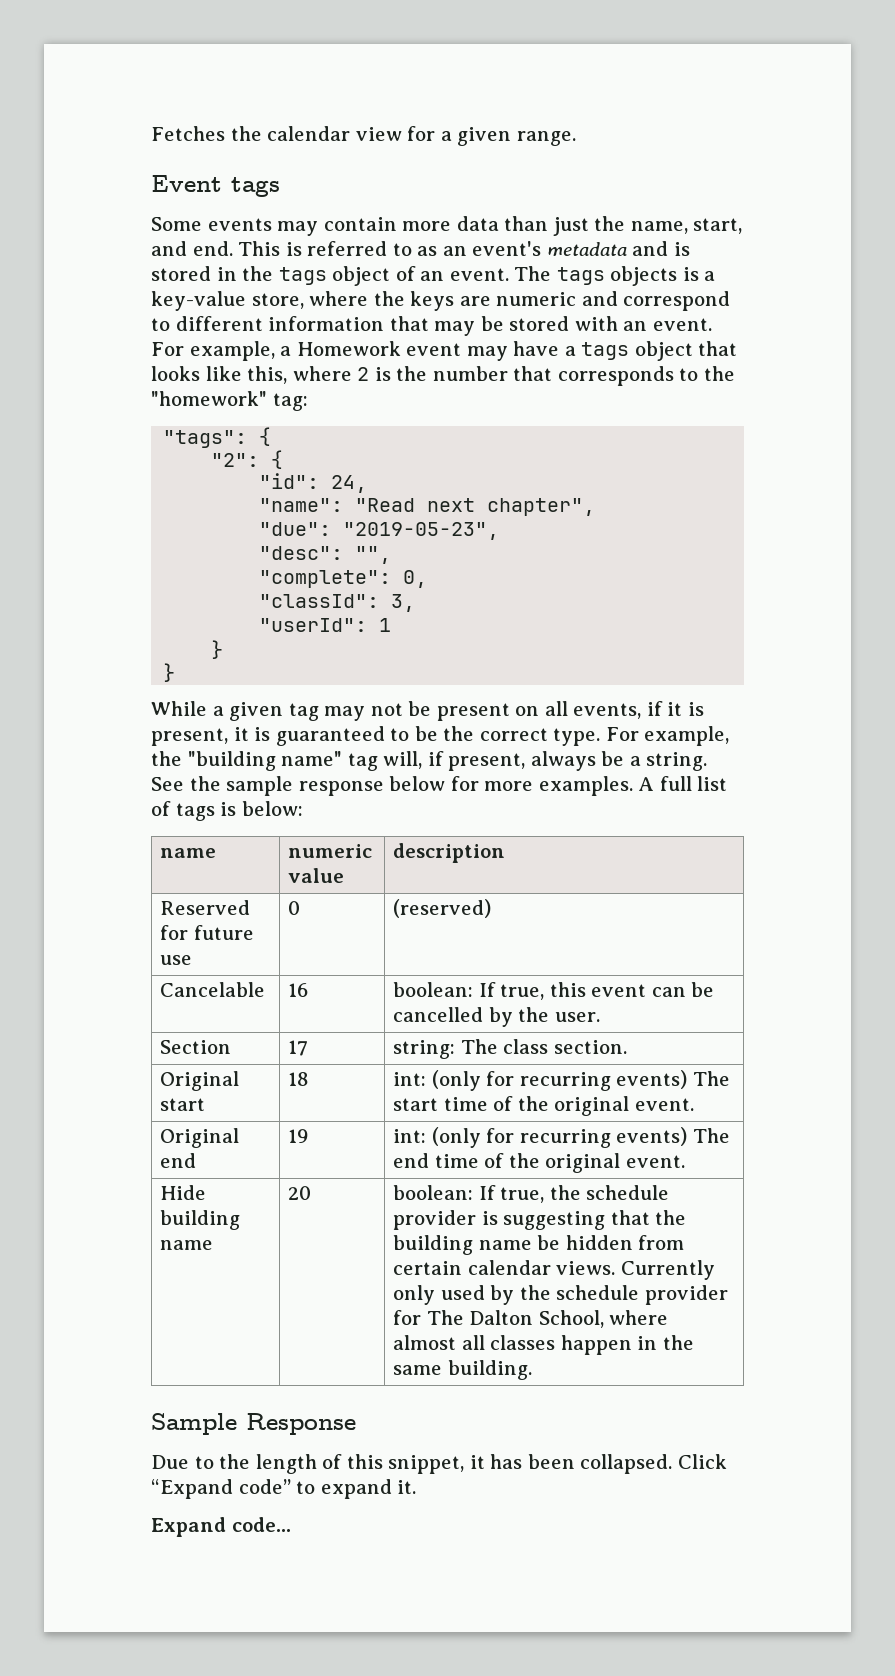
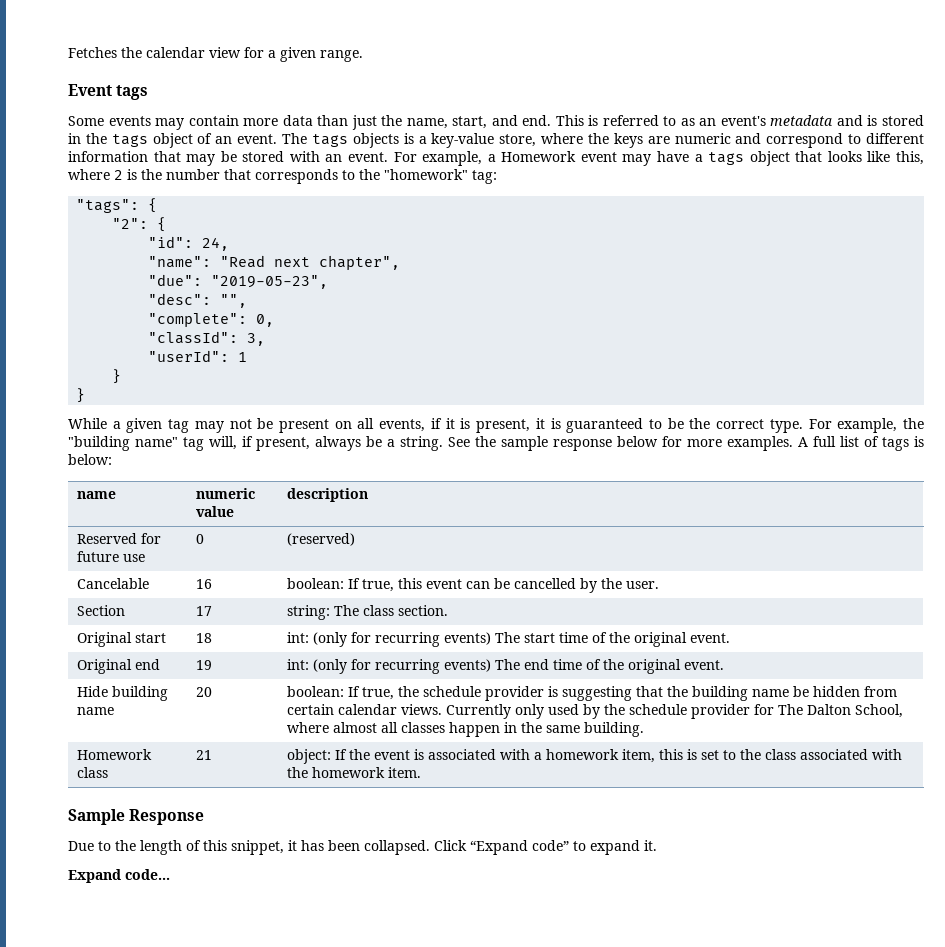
(532, 1370) none -> [77,749,153,760] [77,767,109,778] [196,750,213,760] [287,749,903,764] [287,767,422,778] // Homework class | 21 | object: If the event is associated with a homework item, this is set to the class associated with the homework item.

